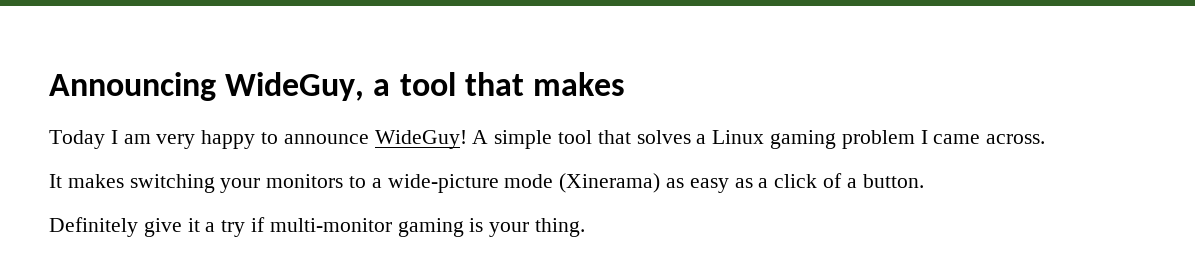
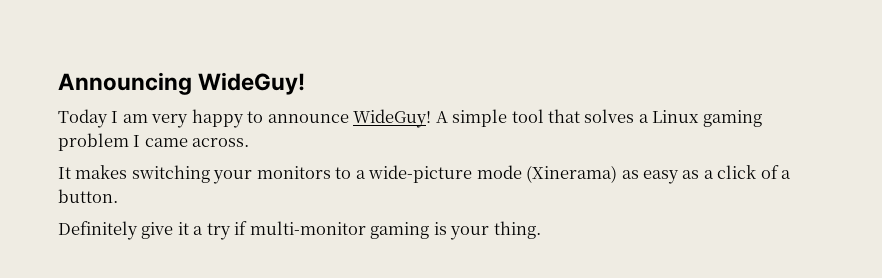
[225,72,625,101] WideGuy, a tool that makes -> [198,72,306,95] WideGuy!

